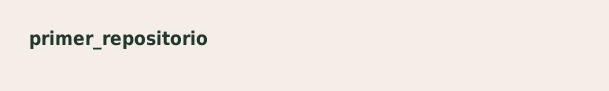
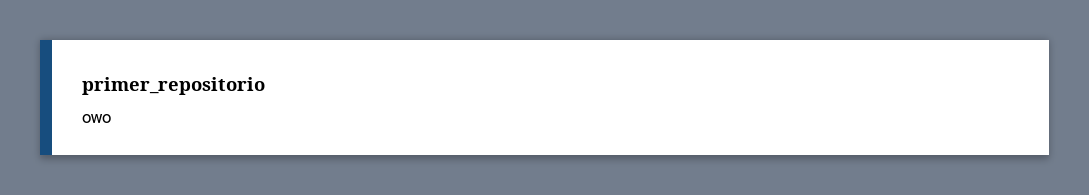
(208, 40) none -> [82,114,111,123] // owo

